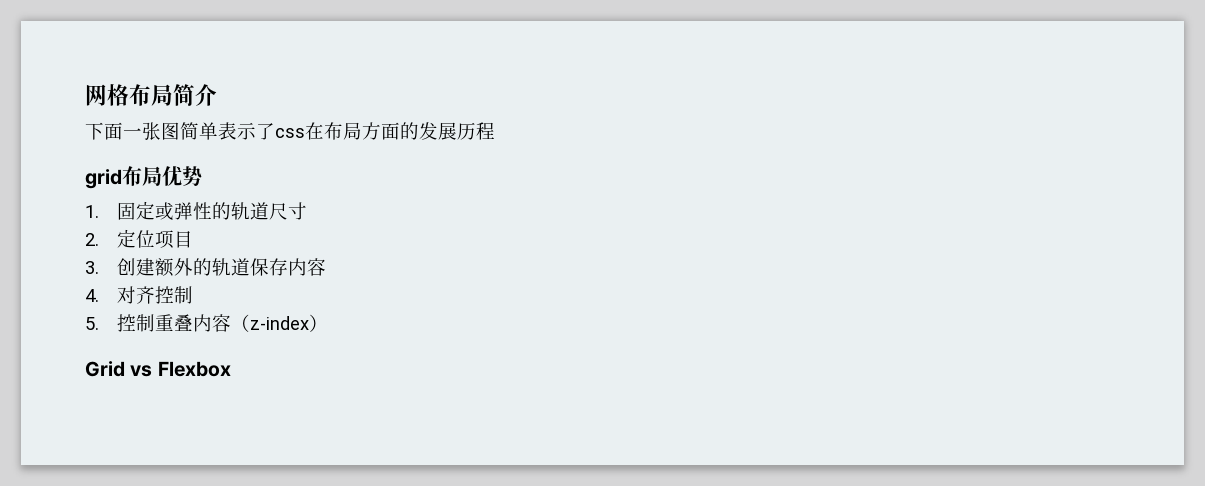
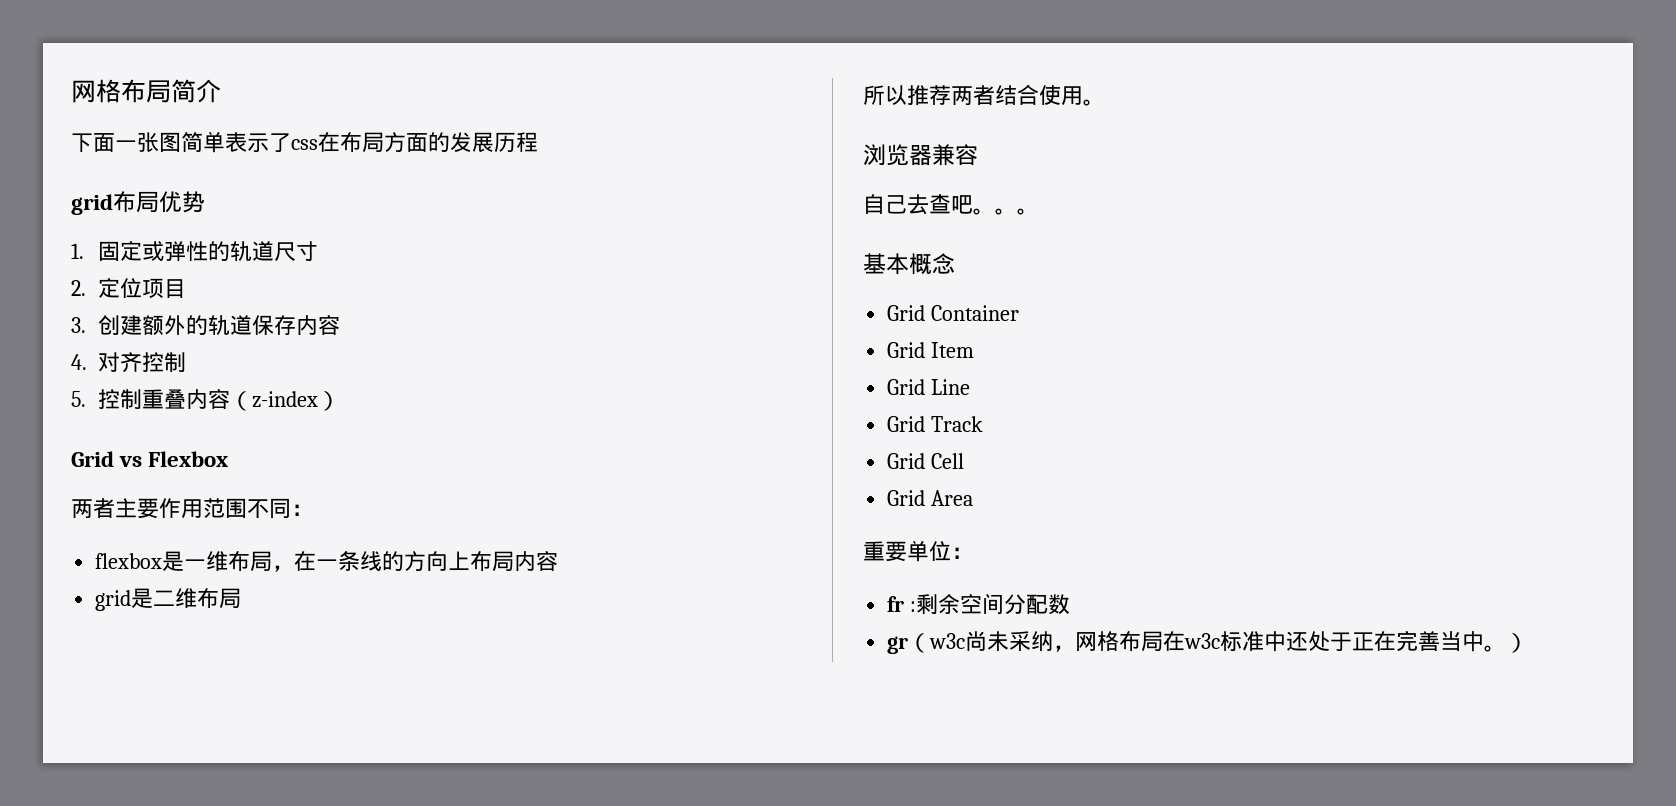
(231, 369) none -> [71,498,313,519] [95,551,559,572] [95,588,242,611] [863,84,1105,106] [863,144,978,166] [863,194,1039,215] [863,253,955,275] [887,305,1020,321] [887,342,975,358] [887,379,971,395] [887,416,984,432] [887,453,965,469] [887,490,974,506] [863,541,973,562] [887,593,1071,615] [887,630,1529,654] // 两者主要作用范围不同： // flexbox是一维布局，在一条线的方向上布局内容 // grid是二维布局 // 所以推荐两者结合使用。 // 浏览器兼容 // 自己去查吧。。。 // 基本概念 // Grid Container // Grid Item // Grid Line // Grid Track // Grid Cell // Grid Area // 重要单位： // fr :剩余空间分配数 // gr（w3c尚未采纳，网格布局在w3c标准中还处于正在完善当中。）

